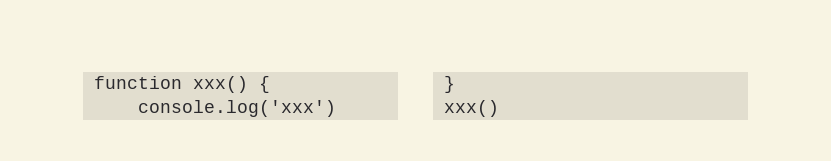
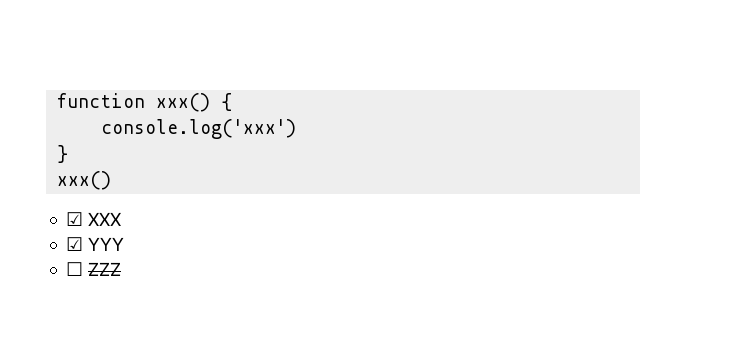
(500, 108) none -> [66,212,122,226] [66,237,125,251] [66,262,122,276] // ☑ XXX // ☑ YYY // ☐ ZZZ

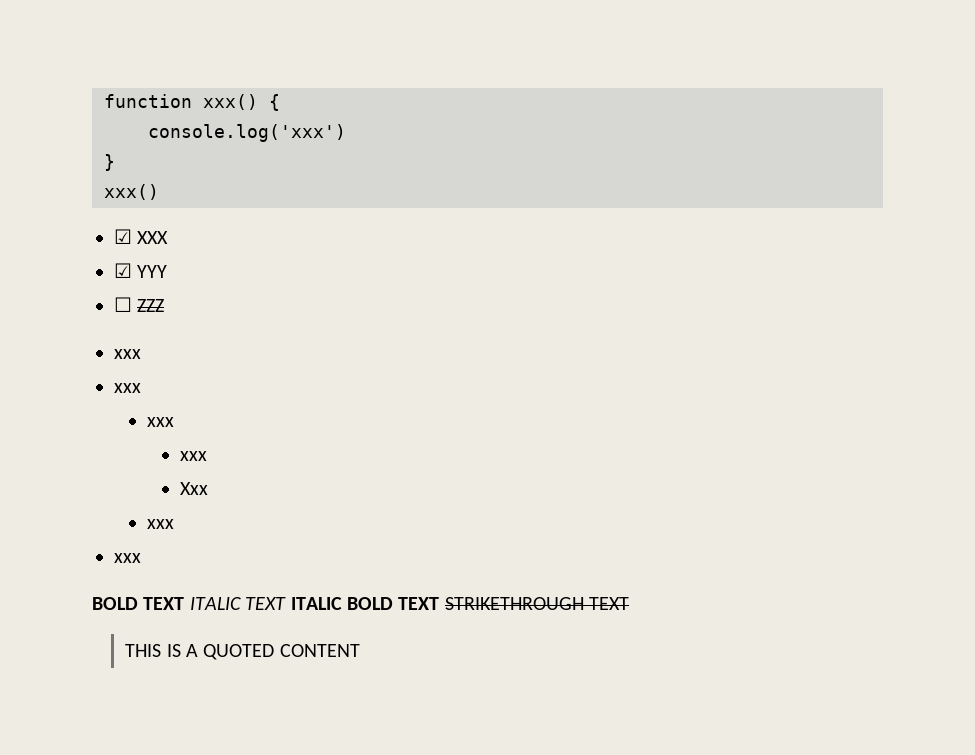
(122, 269) none -> [114,349,141,359] [114,383,141,393] [147,417,175,427] [180,451,208,461] [180,482,209,495] [147,519,175,529] [114,553,141,563] [92,597,630,610] [125,644,360,660] // xxx // xxx // xxx // xxx // Xxx // xxx // xxx // BOLD TEXT ITALIC TEXT ITALIC BOLD TEXT STRIKETHROUGH TEXT // THIS IS A QUOTED CONTENT

